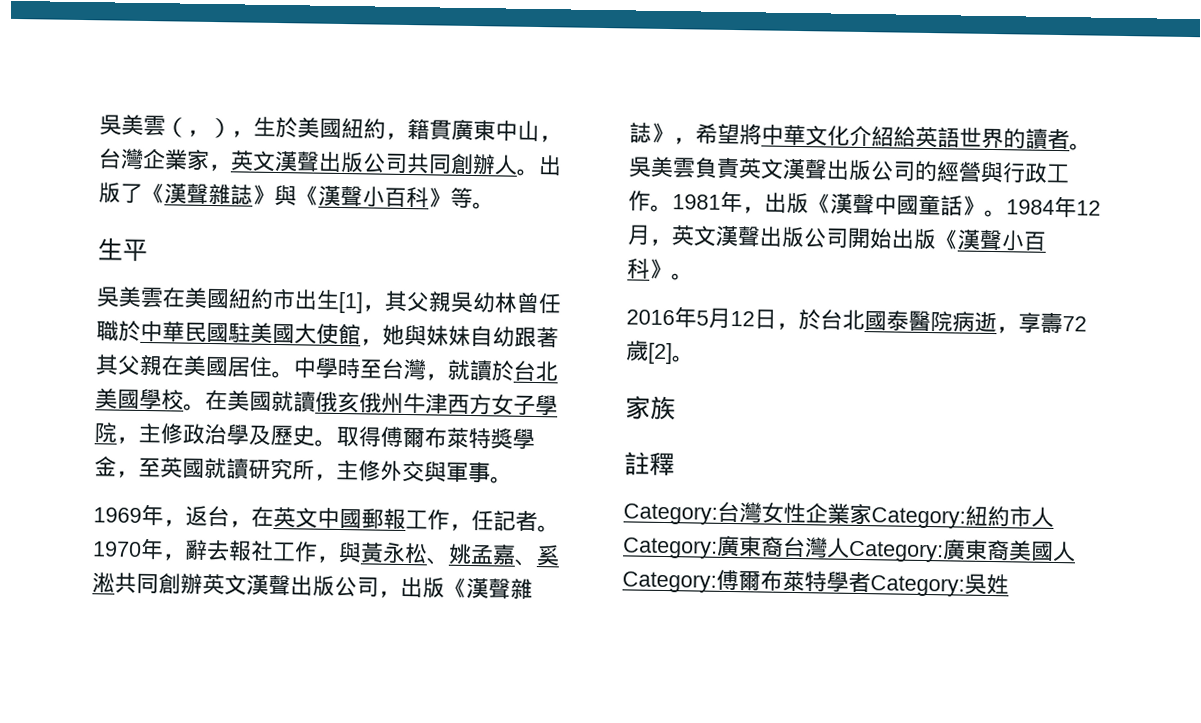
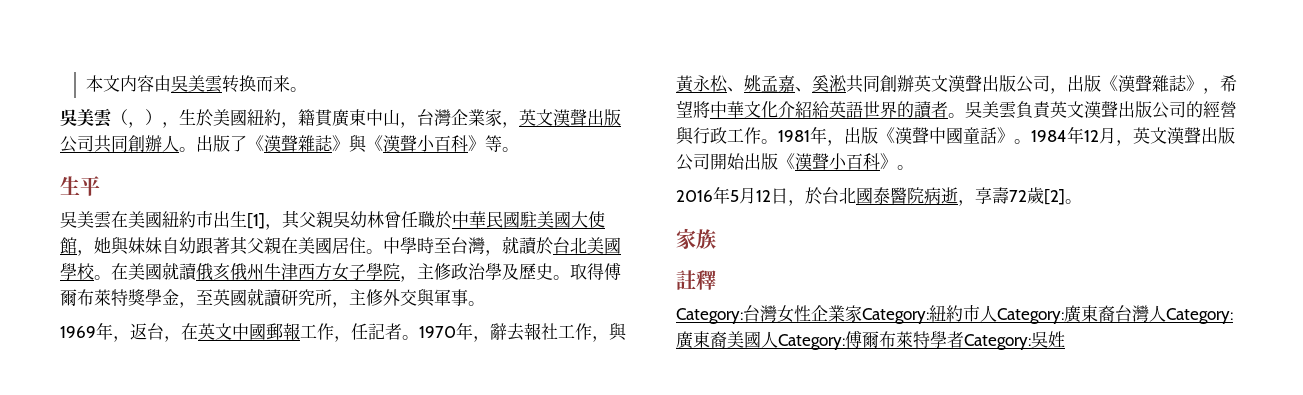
(99, 125) none -> [85,75,307,93] 本文内容由吳美雲转换而来。 //

